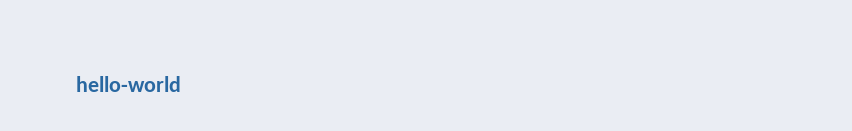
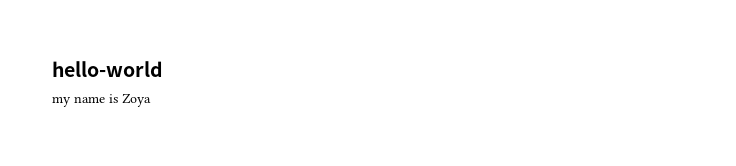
(181, 84) none -> [52,93,151,107] // my name is Zoya

